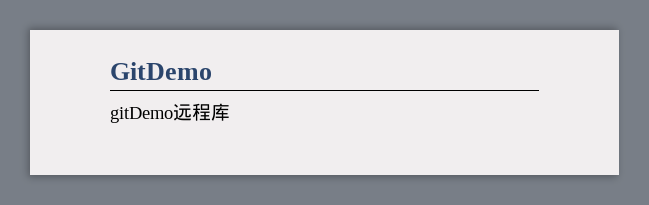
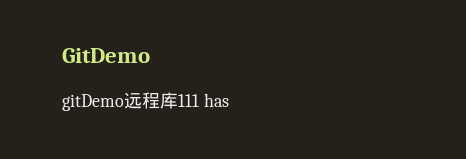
(230, 112) none -> [178,93,229,107] 111 has

